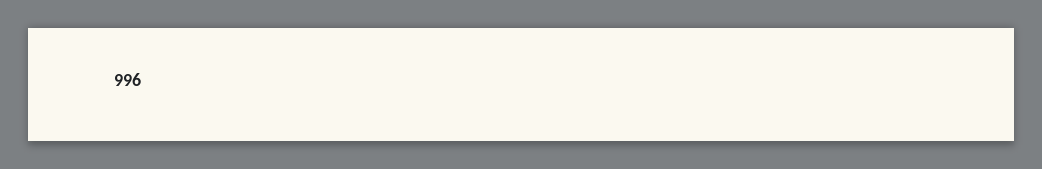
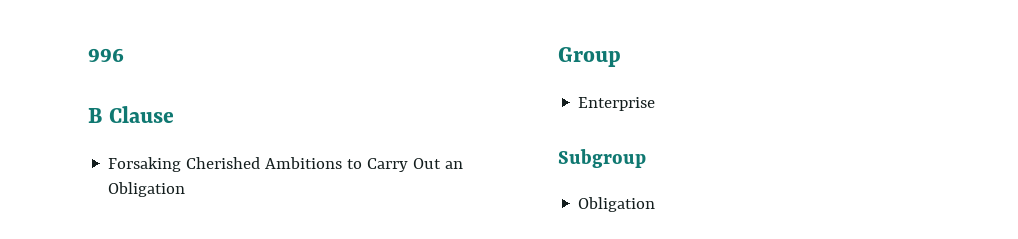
(141, 79) none -> [88,106,174,123] [108,157,464,172] [108,182,186,197] [558,47,621,67] [578,97,656,111] [558,149,646,168] [578,197,656,212] // B Clause // Forsaking Cherished Ambitions to Carry Out an Obligation // Group // Enterprise // Subgroup // Obligation

